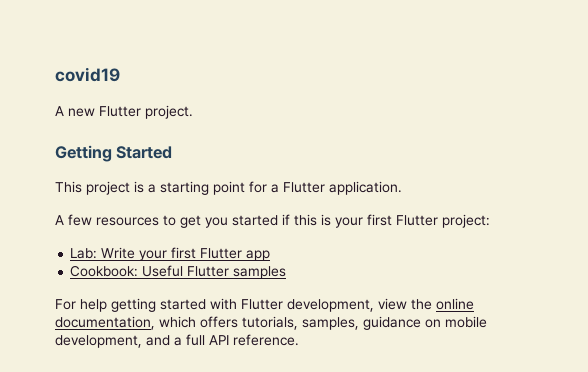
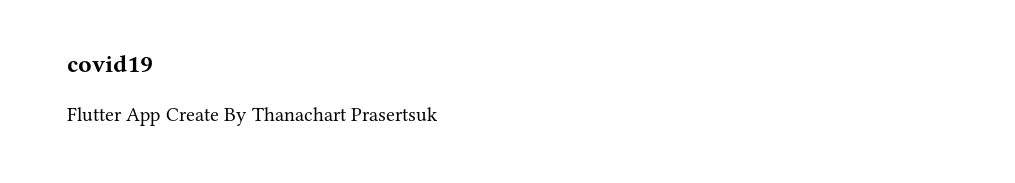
[55,105,193,119] [55,145,173,162] [55,181,402,195] [55,214,490,228] [70,247,271,261] [70,265,287,279] [55,298,474,312] [55,316,487,330] [55,334,299,348] A new Flutter project. // Getting Started // This project is a starting point for a Flutter application. // A few resources to get you started if this is your first Flutter project: // Lab: Write your first Flutter app // Cookbook: Useful Flutter samples // For help getting started with Flutter development, view the online documentation, which offers tutorials, samples, guidance on mobile development, and a full API reference. -> [67,107,438,126] Flutter App Create By Thanachart Prasertsuk

